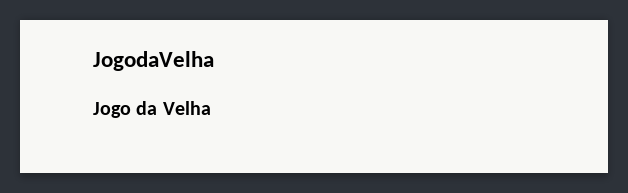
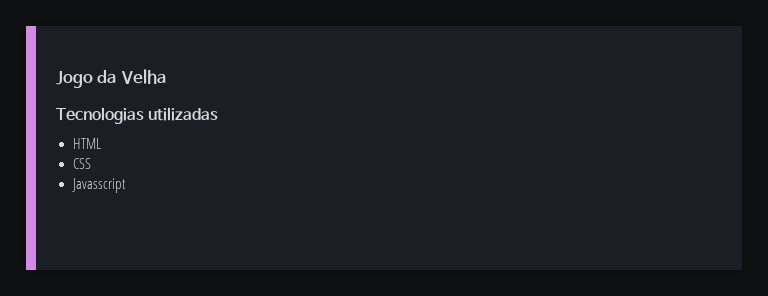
[93,51,214,71] JogodaVelha // -> (56, 79) none
(211, 108) none -> [56,107,219,124] [72,138,101,149] [72,158,91,169] [71,178,126,193] // Tecnologias utilizadas // HTML // CSS // Javasscript

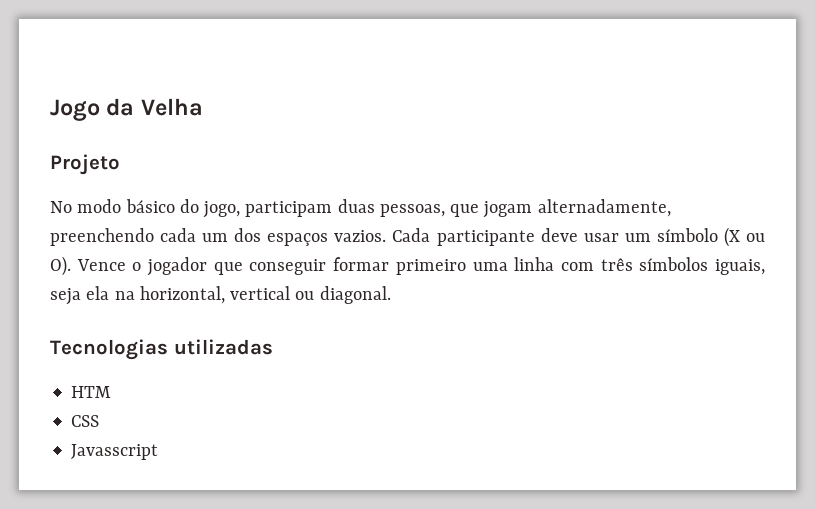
(167, 76) none -> [50,154,120,175] [50,199,671,218] [50,227,766,247] [50,256,766,276] [50,286,391,305] // Projeto // No modo básico do jogo, participam duas pessoas, que jogam alternadamente, preenchendo cada um dos espaços vazios. Cada participante deve usar um símbolo (X ou O). Vence o jogador que conseguir formar primeiro uma linha com três símbolos iguais, seja ela na horizontal, vertical ou diagonal.
[72,138,101,149] HTML -> [71,386,112,398] HTM

